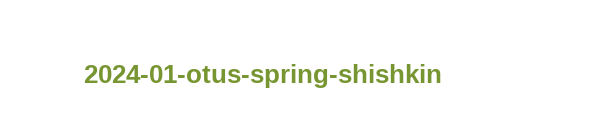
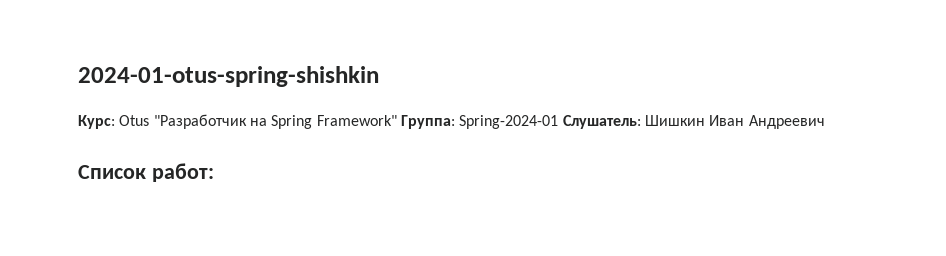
(442, 76) none -> [78,114,825,129] [78,163,214,182] // Курс: Otus "Разработчик на Spring Framework" Группа: Spring-2024-01 Слушатель: Шишкин Иван Андреевич // Список работ:

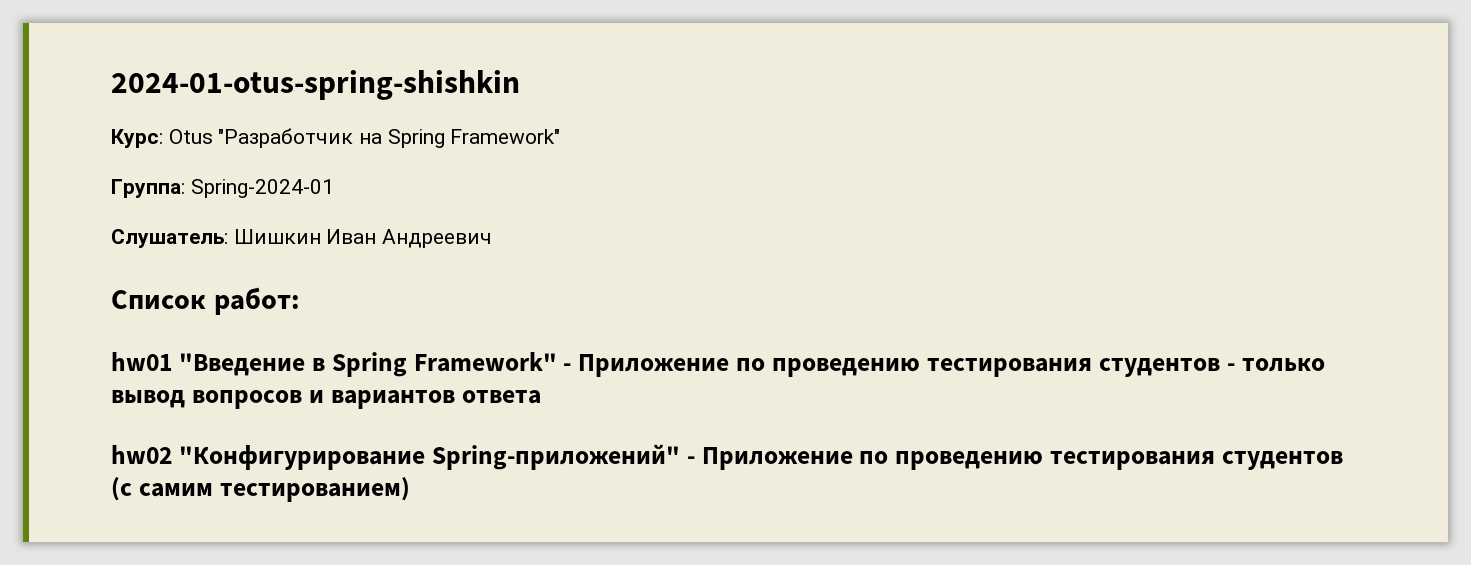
(397, 120) none -> (561, 136) //
(559, 122) none -> (334, 188) //
(214, 172) none -> [111,352,1325,377] [111,390,541,409] [111,444,1344,470] [111,477,410,502] // hw01 "Введение в Spring Framework" - Приложение по проведению тестирования студентов - только вывод вопросов и вариантов ответа // hw02 "Конфигурирование Spring-приложений" - Приложение по проведению тестирования студентов (с самим тестированием)

